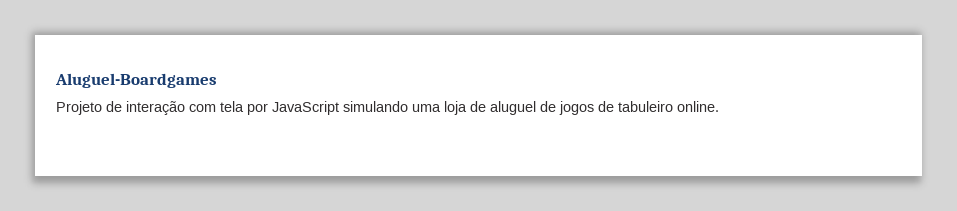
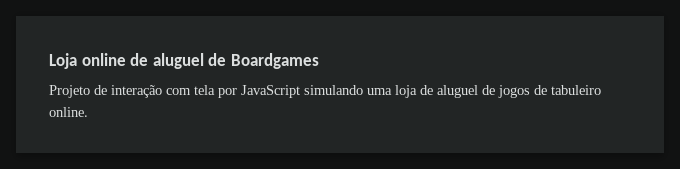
[55,73,217,88] Aluguel-Boardgames -> [49,53,319,69] Loja online de aluguel de Boardgames

